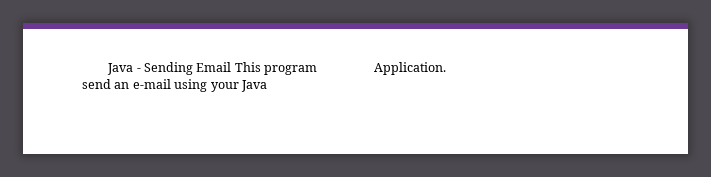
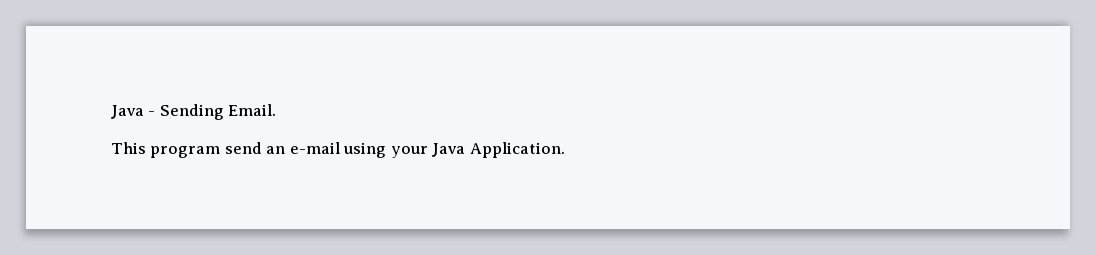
[196,62,232,72] Email -> [228,104,277,116] Email. //

